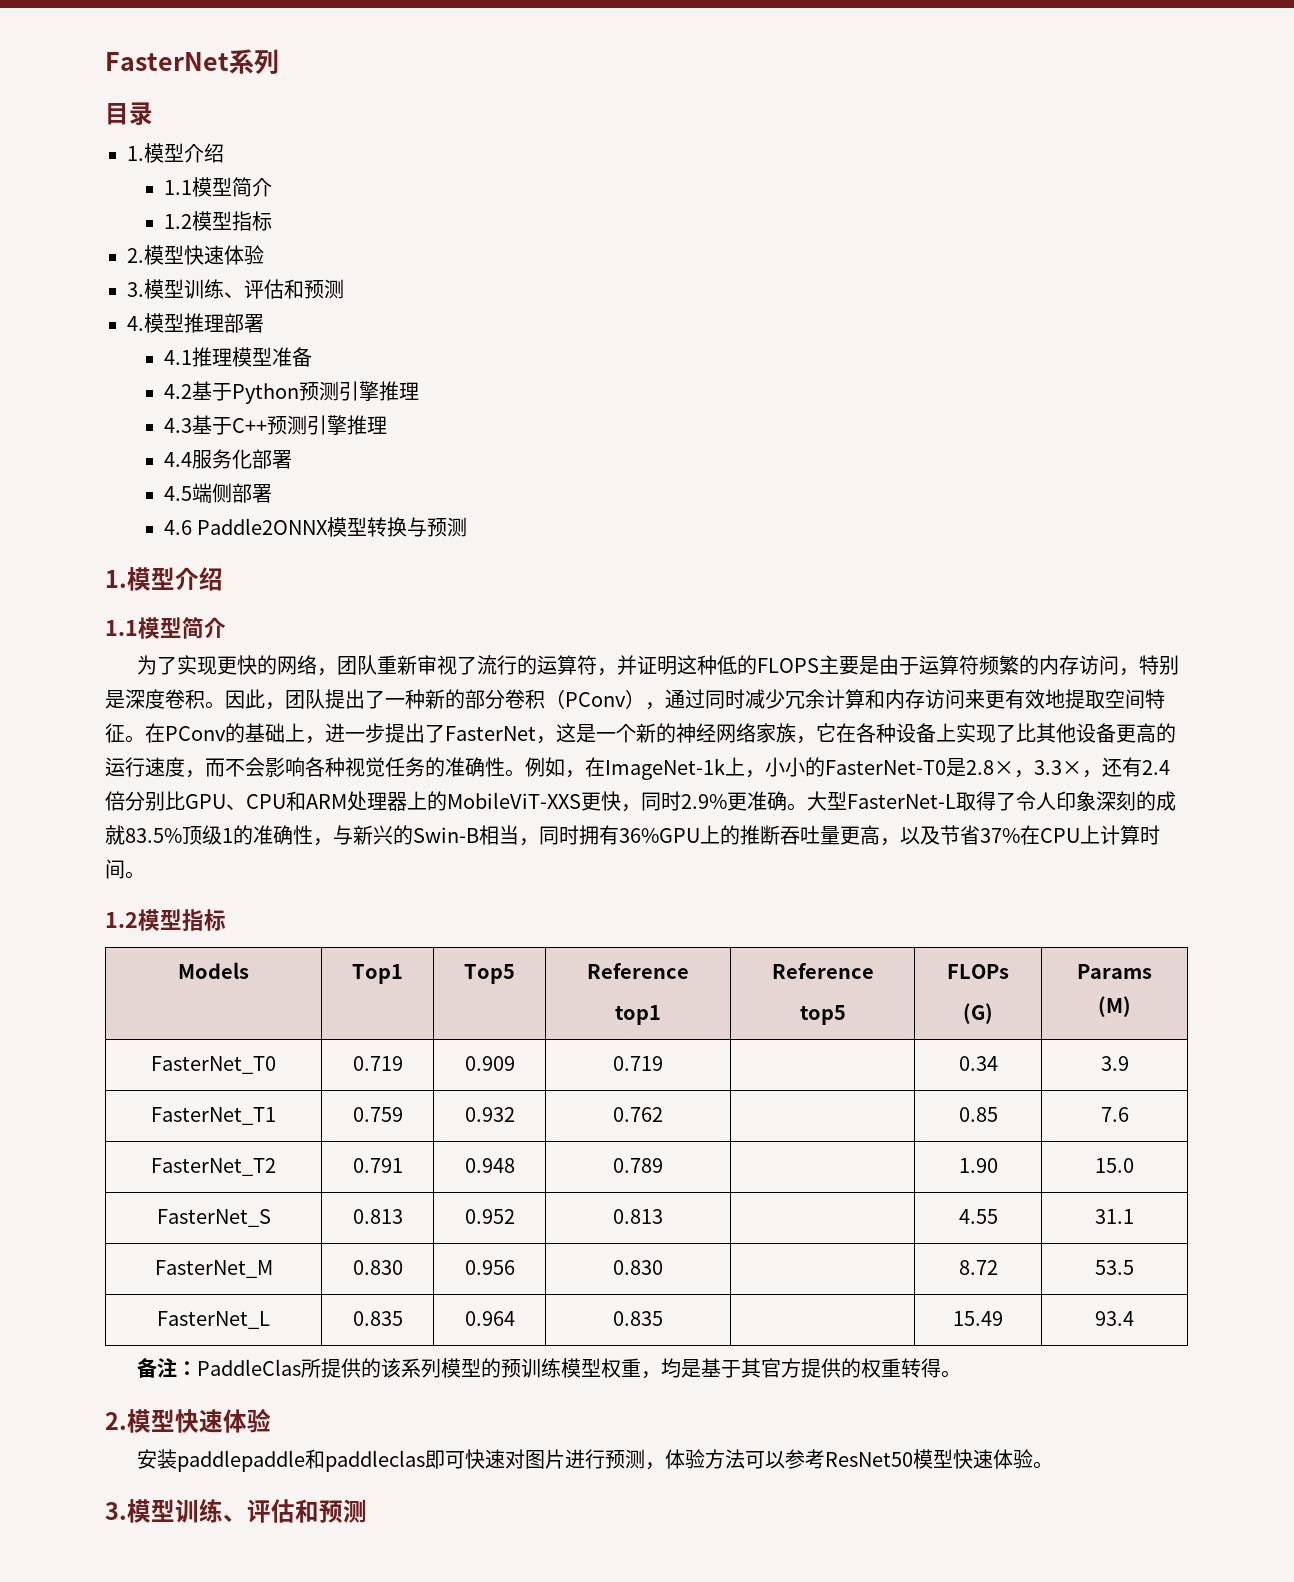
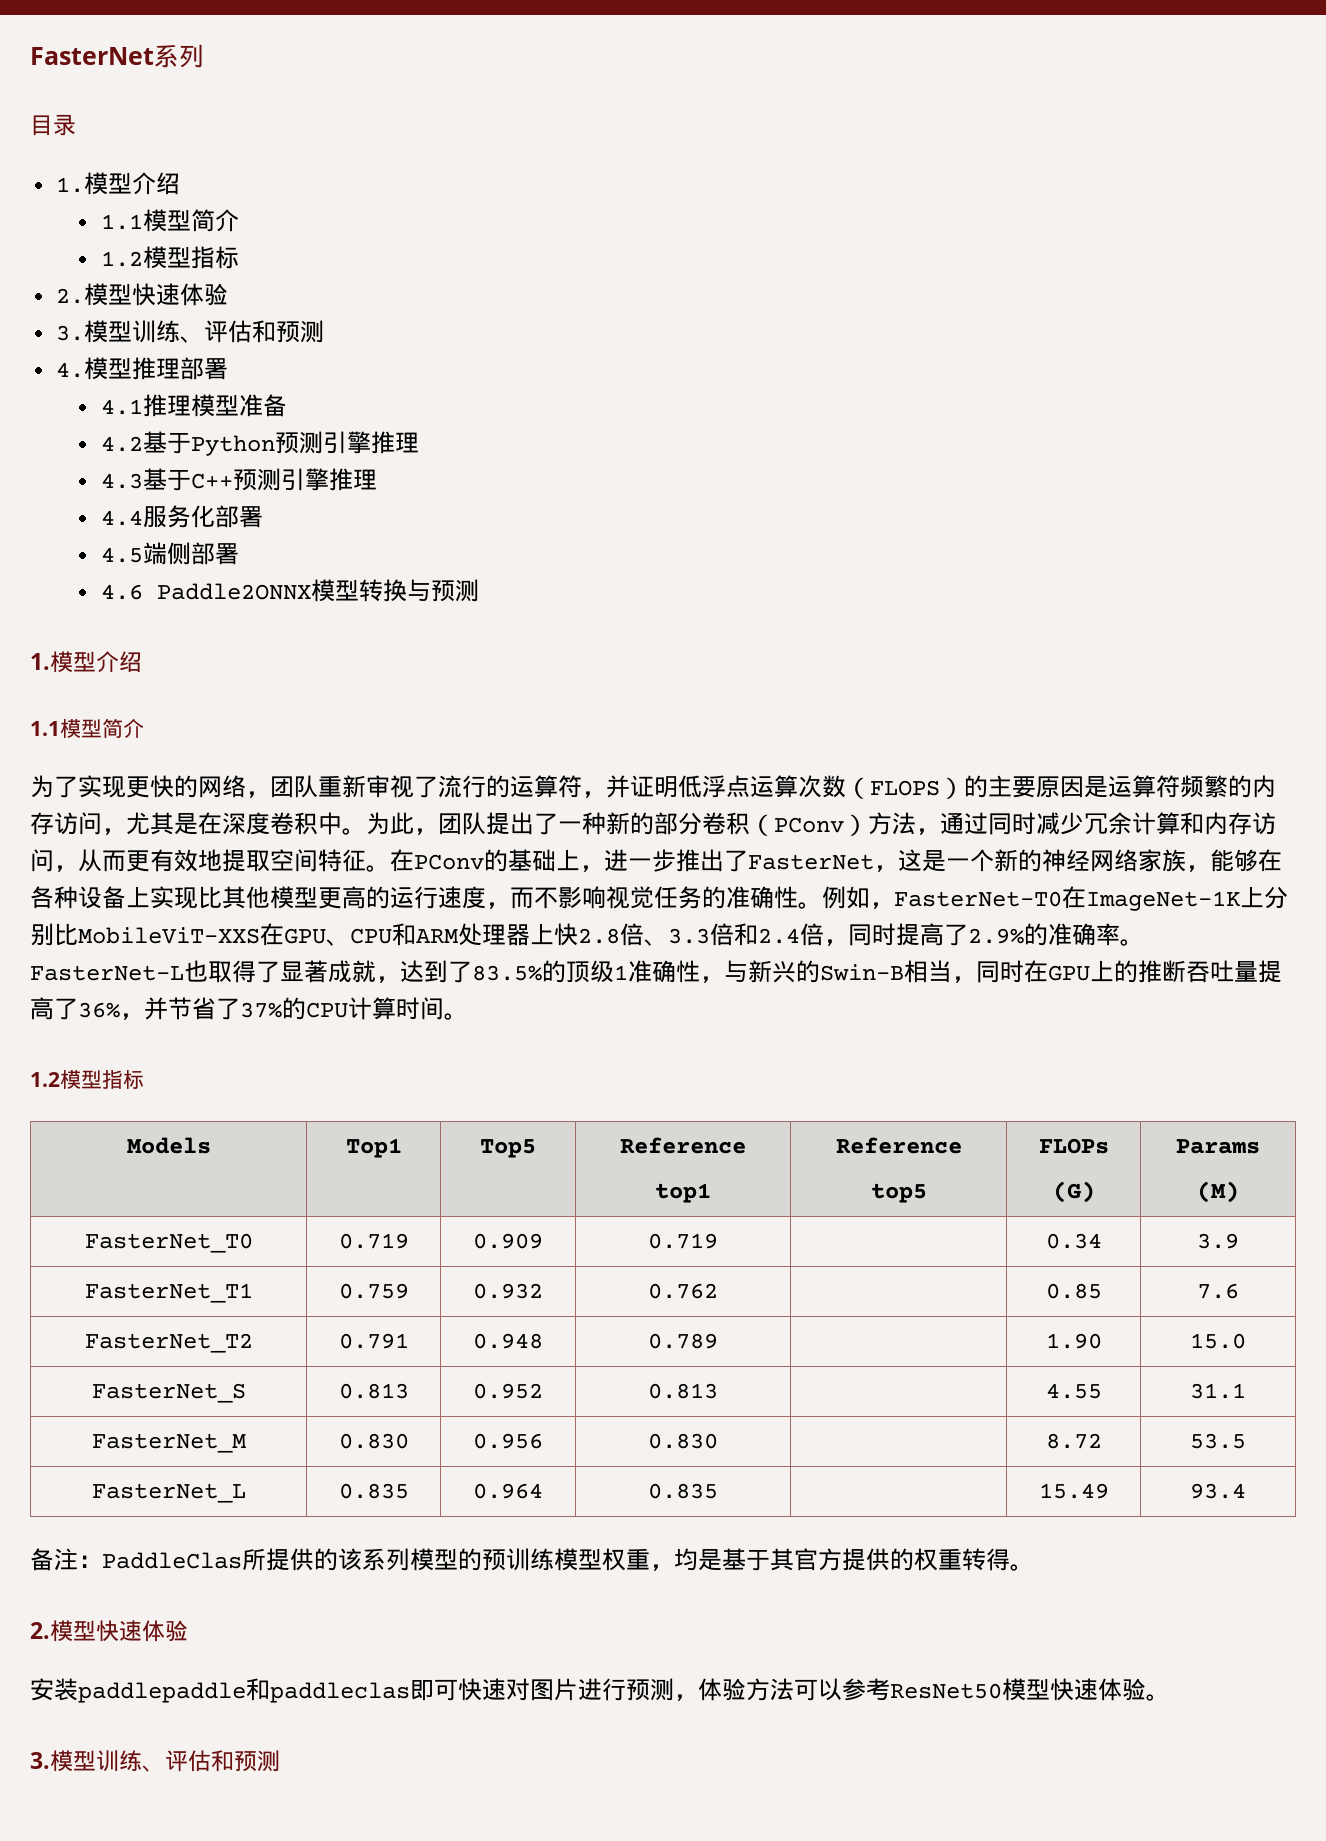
[677,655,920,675] 这种低的FLOPS主要是由于 -> [678,775,1108,799] 低浮点运算次数（FLOPS）的主要原因是
[1139,655,1180,675] [105,690,125,709] 特别是 -> [126,812,222,835] 尤其是在
[205,690,245,709] 。因 -> [318,812,390,835] 中。为
(645, 699) none -> [868,812,916,835] 方法
[965,689,985,709] 来 -> [54,849,126,872] ，从而
[385,723,405,743] 提 -> [676,849,700,872] 推
[816,723,836,742] 它 -> [1210,849,1258,872] 能够
[996,723,1116,743] 了比其他设备 -> [198,886,318,909] 比其他模型
[245,757,345,777] 会影响各种 -> [558,886,606,909] 影响
[585,757,1170,780] [105,791,185,811] 在ImageNet-1k上，小小的FasterNet-T0是2.8×，3.3×，还有2.4倍分别比 -> [894,886,1288,911] [30,923,284,946] FasterNet-T0在ImageNet-1K上分别比MobileViT-XXS在
[427,791,1176,812] [105,825,182,845] 的MobileViT-XXS更快，同时2.9%更准确。大型FasterNet-L取得了令人印象深刻的成就83.5% -> [554,923,1144,946] [30,960,566,983] 快2.8倍、3.3倍和2.4倍，同时提高了2.9%的准确率。FasterNet-L也取得了显著成就，达到了83.5%的
[233,825,253,845] 的 -> (628, 972) none
[579,825,700,845] 拥有36%GPU -> [1024,960,1090,983] 在GPU
[840,825,1100,846] 更高，以及节省37%在CPU上 -> [1258,960,1282,983] [30,997,348,1020] 提高了36%，并节省了37%的CPU

